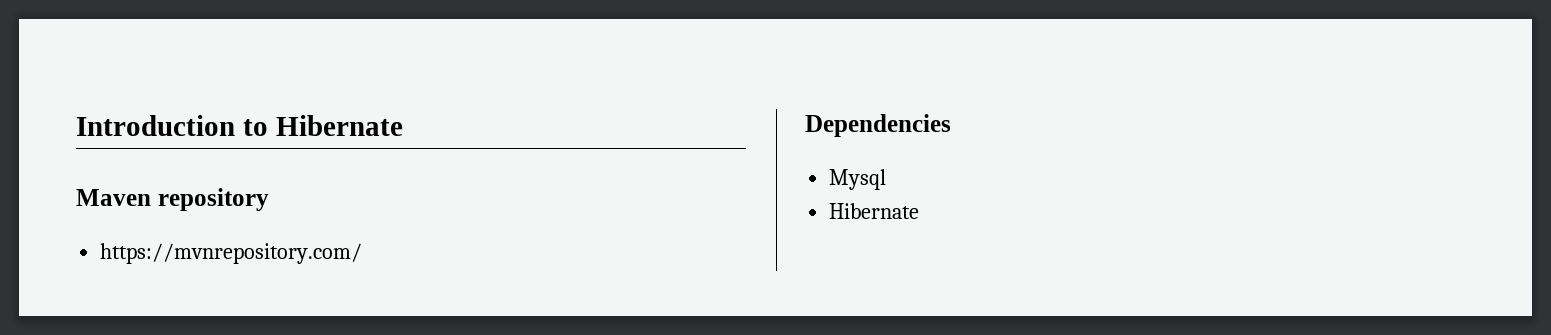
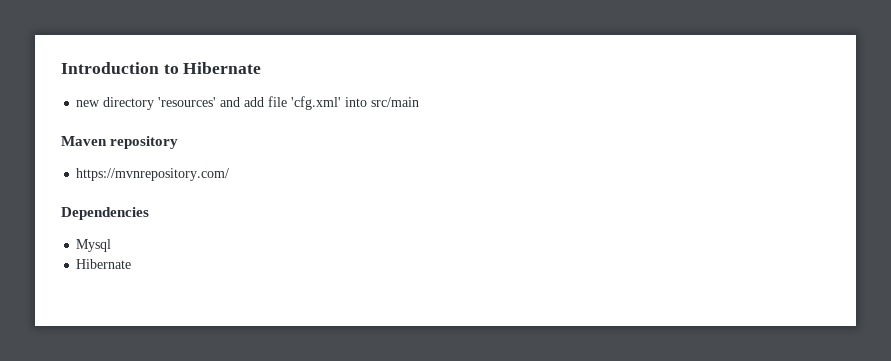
(403, 125) none -> [76,96,420,110] // new directory 'resources' and add file 'cfg.xml' into src/main

